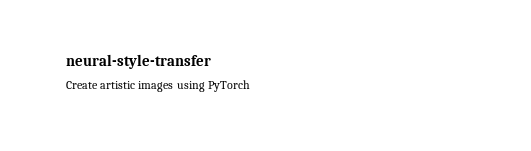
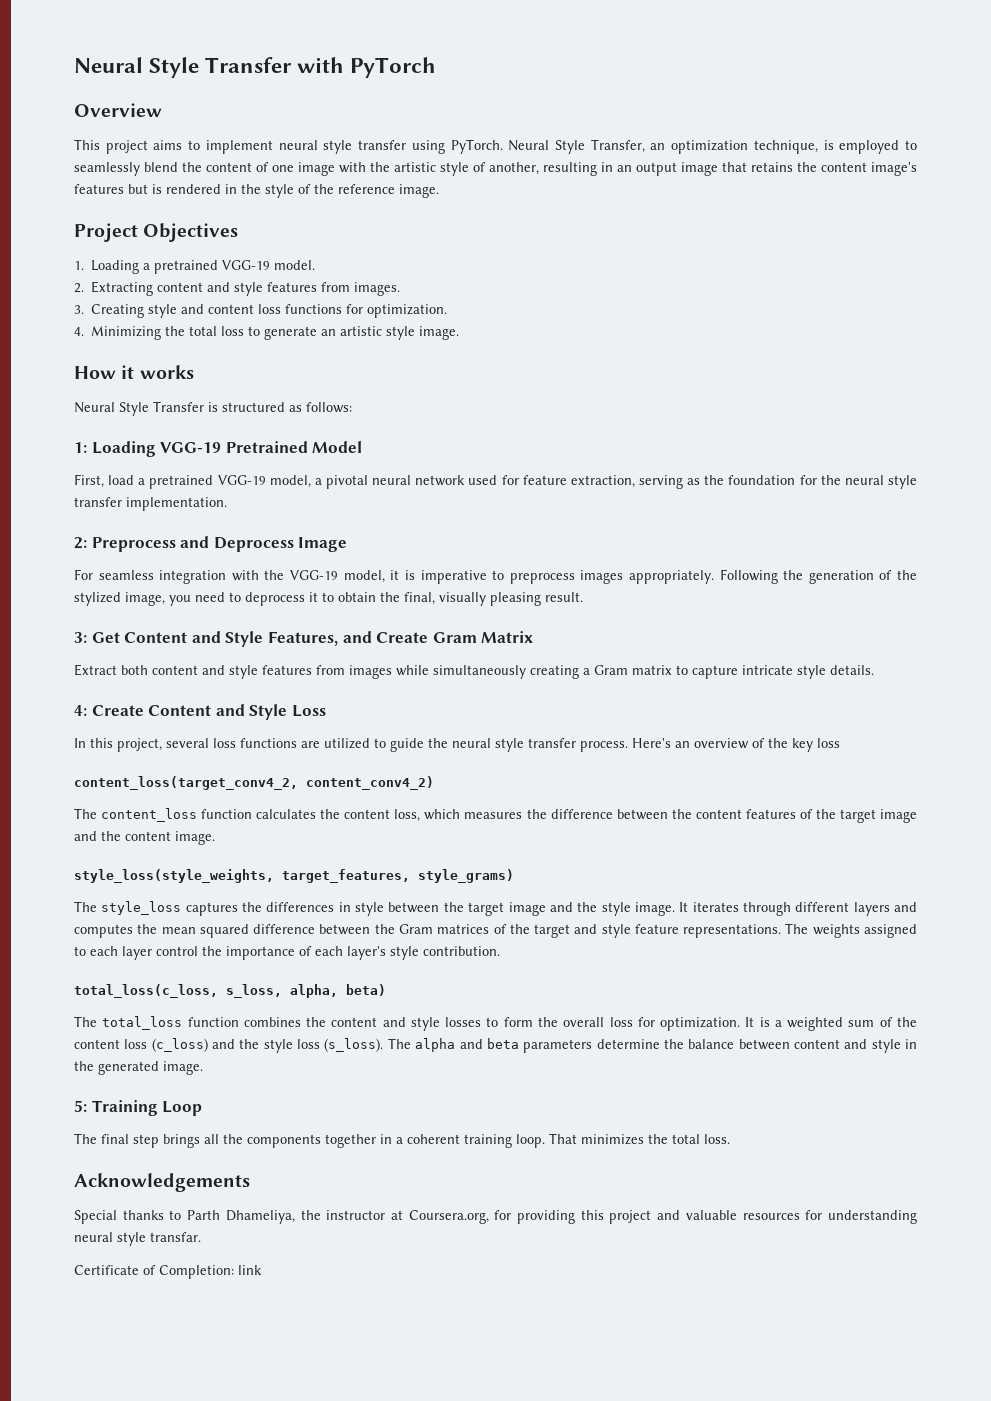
[66,54,211,69] [66,80,250,92] neural-style-transfer // Create artistic images using PyTorch -> [74,57,437,78] [74,103,162,117] [74,139,917,154] [74,162,917,176] [74,184,439,198] [74,223,239,242] [74,260,316,274] [74,281,401,296] [74,304,448,318] [74,326,460,340] [74,365,194,379] [74,401,352,416] [74,441,363,457] [74,474,917,489] [74,497,227,511] [74,536,348,552] [74,569,917,584] [74,592,583,606] [74,631,534,647] [74,664,874,679] [74,704,326,720] [74,738,840,752] [74,776,434,790] [74,808,917,823] [74,831,215,845] [74,869,514,883] [74,901,918,916] [74,923,918,938] [74,946,500,960] [74,984,386,998] [74,1016,917,1031] [74,1038,918,1053] [74,1061,203,1075] [74,1100,203,1116] [74,1133,730,1148] [74,1173,250,1192] [74,1210,918,1224] [74,1232,201,1246] [74,1265,262,1279] Neural Style Transfer with PyTorch // Overview // This project aims to implement neural style transfer using PyTorch. Neural Style Transfer, an optimization technique, is employed to seamlessly blend the content of one image with the artistic style of another, resulting in an output image that retains the content image's features but is rendered in the style of the reference image. // Project Objectives // 1. Loading a pretrained VGG-19 model. // 2. Extracting content and style features from images. // 3. Creating style and content loss functions for optimization. // 4. Minimizing the total loss to generate an artistic style image. // How it works // Neural Style Transfer is structured as follows: // 1: Loading VGG-19 Pretrained Model // First, load a pretrained VGG-19 model, a pivotal neural network used for feature extraction, serving as the foundation for the neural style transfer implementation. // 2: Preprocess and Deprocess Image // For seamless integration with the VGG-19 model, it is imperative to preprocess images appropriately. Following the generation of the stylized image, you need to deprocess it to obtain the final, visually pleasing result. // 3: Get Content and Style Features, and Create Gram Matrix // Extract both content and style features from images while simultaneously creating a Gram matrix to capture intricate style details. // 4: Create Content and Style Loss // In this project, several loss functions are utilized to guide the neural style transfer process. Here's an overview of the key loss // content_loss(target_conv4_2, content_conv4_2) // The content_loss function calculates the content loss, which measures the difference between the content features of the target image and the content image. // style_loss(style_weights, target_features, style_grams) // The style_loss captures the differences in style between the target image and the style image. It iterates through different layers and computes the mean squared difference between the Gram matrices of the target and style feature representations. The weights assigned to each layer control the importance of each layer's style contribution. // total_loss(c_loss, s_loss, alpha, beta) // The total_loss function combines the content and style losses to form the overall loss for optimization. It is a weighted sum of the content loss (c_loss) and the style loss (s_loss). The alpha and beta parameters determine the balance between content and style in the generated image. // 5: Training Loop // The final step brings all the components together in a coherent training loop. That minimizes the total loss. // Acknowledgements // Special thanks to Parth Dhameliya, the instructor at Coursera.org, for providing this project and valuable resources for understanding neural style transfar. // Certificate of Completion: link

